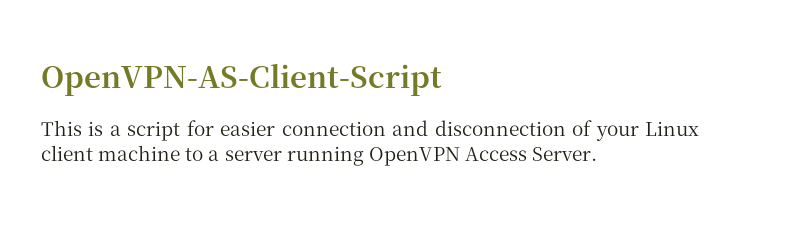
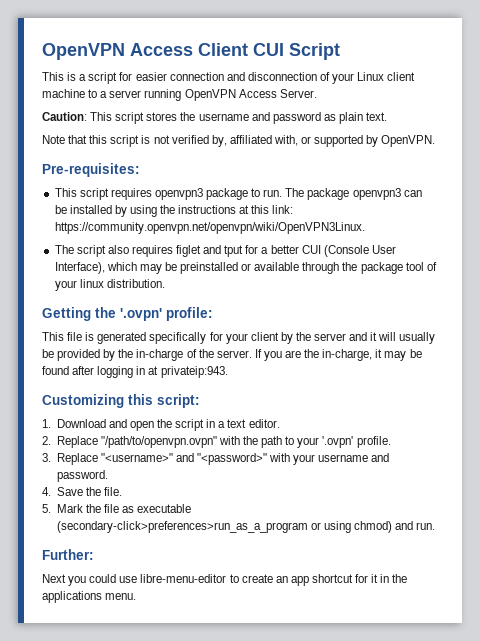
[41,63,442,96] OpenVPN-AS-Client-Script -> [42,43,340,60] OpenVPN Access Client CUI Script
(598, 154) none -> [42,112,388,124] [42,135,436,147] [42,163,140,177] [54,188,422,200] [54,205,294,217] [54,222,365,234] [54,245,396,257] [54,262,437,274] [54,279,165,291] [42,307,213,321] [42,332,436,344] [42,349,422,361] [42,366,228,378] [42,394,200,408] [42,419,280,431] [42,436,391,448] [42,453,390,465] [56,470,108,482] [42,487,122,496] [42,504,192,513] [56,521,436,533] [42,549,94,560] [42,574,408,586] [42,591,137,603] // Caution: This script stores the username and password as plain text. // Note that this script is not verified by, affiliated with, or supported by OpenVPN. // Pre-requisites: // This script requires openvpn3 package to run. The package openvpn3 can be installed by using the instructions at this link: https://community.openvpn.net/openvpn/wiki/OpenVPN3Linux. // The script also requires figlet and tput for a better CUI (Console User Interface), which may be preinstalled or available through the package tool of your linux distribution. // Getting the '.ovpn' profile: // This file is generated specifically for your client by the server and it will usually be provided by the in-charge of the server. If you are the in-charge, it may be found after logging in at privateip:943. // Customizing this script: // 1. Download and open the script in a text editor. // 2. Replace "/path/to/openvpn.ovpn" with the path to your '.ovpn' profile. // 3. Replace "<username>" and "<password>" with your username and password. // 4. Save the file. // 5. Mark the file as executable (secondary-click>preferences>run_as_a_program or using chmod) and run. // Further: // Next you could use libre-menu-editor to create an app shortcut for it in the applications menu.

